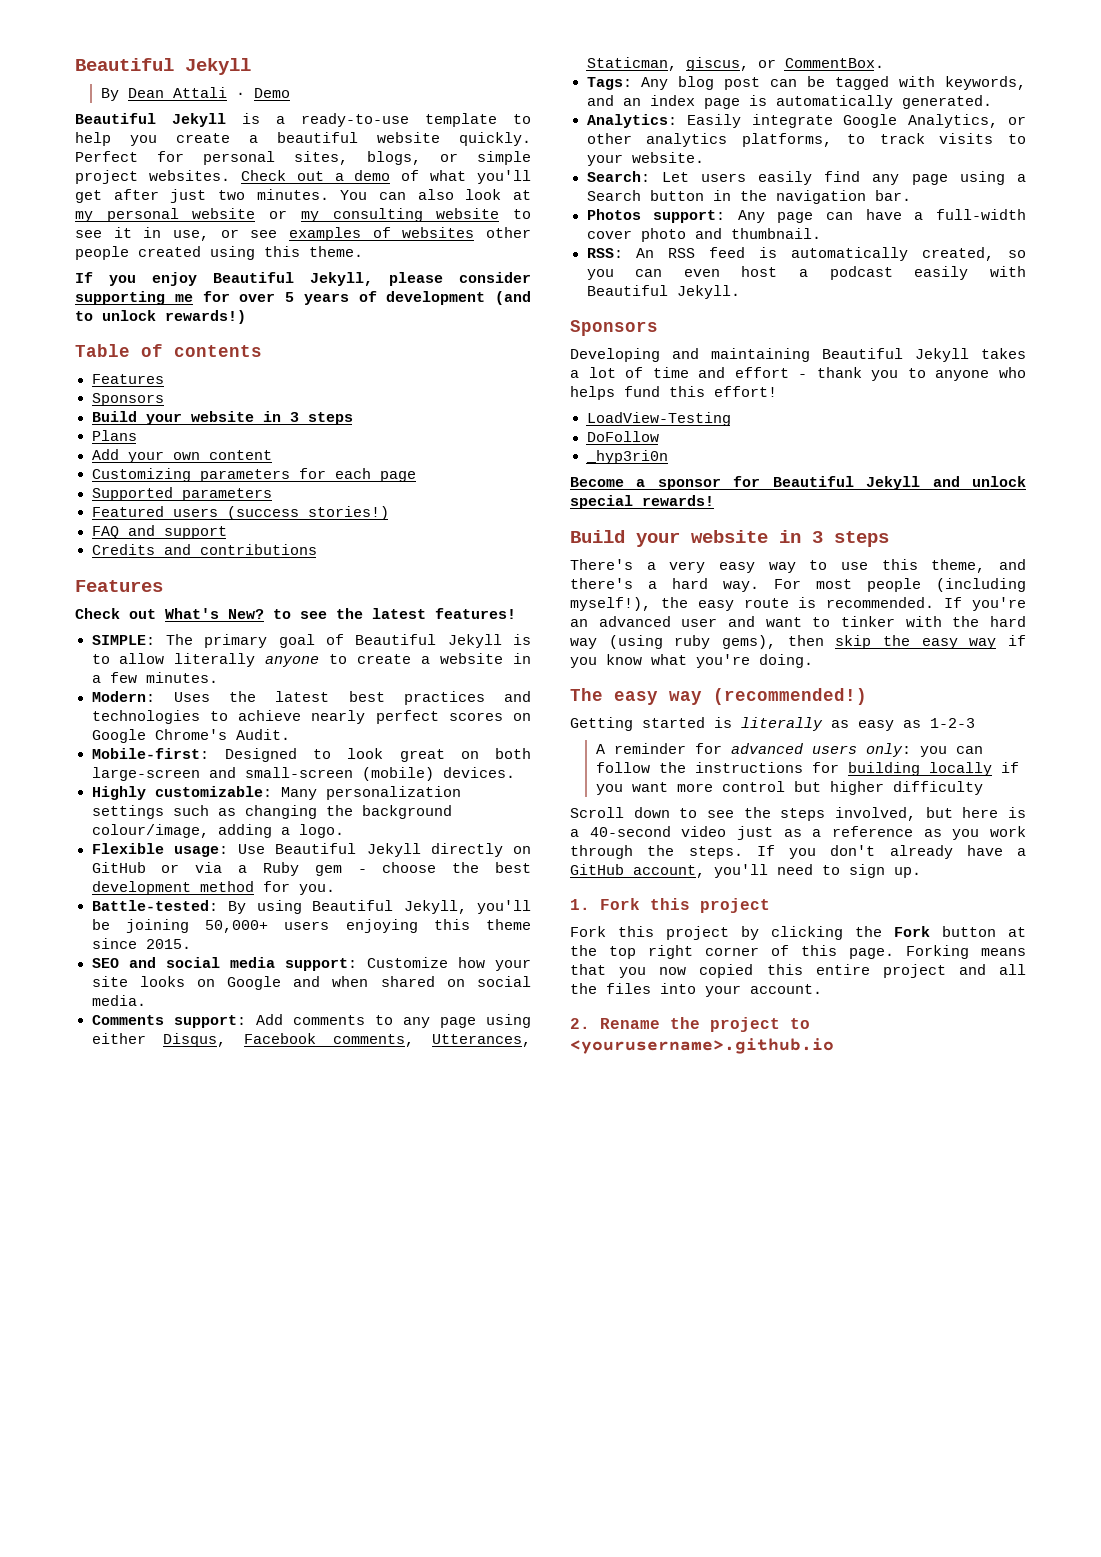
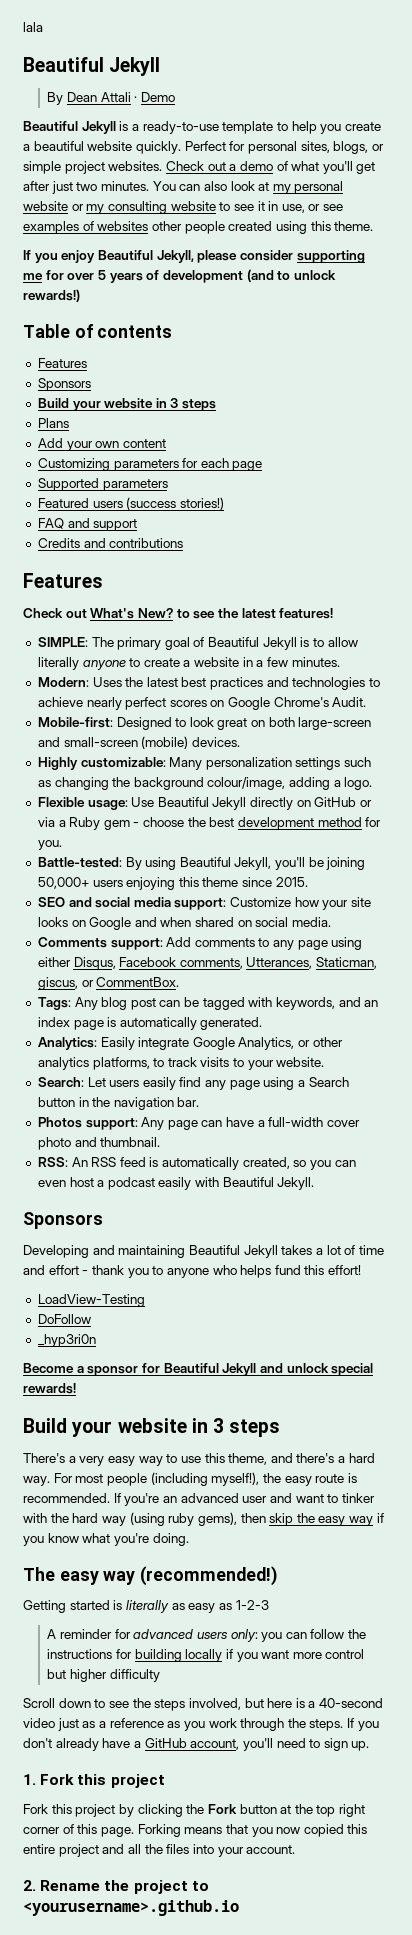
(75, 64) none -> [23,22,43,32] lala //

